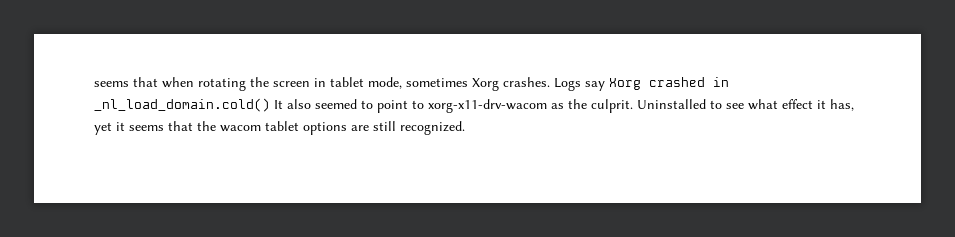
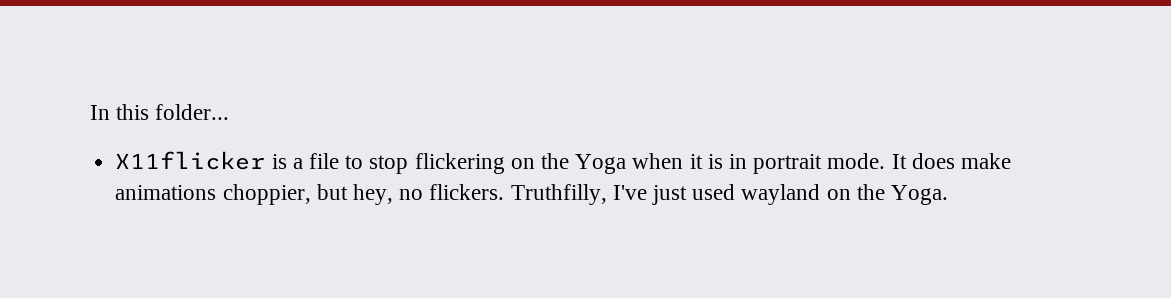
[94,77,729,91] [94,98,854,113] [94,121,465,135] seems that when rotating the screen in tablet mode, sometimes Xorg crashes. Logs say Xorg crashed in _nl_load_domain.cold() It also seemed to point to xorg-x11-drv-wacom as the culprit. Uninstalled to see what effect it has, yet it seems that the wacom tablet options are still recognized. -> [90,104,230,120] [115,151,1012,174] [115,184,949,205] In this folder... // X11flicker is a file to stop flickering on the Yoga when it is in portrait mode. It does make animations choppier, but hey, no flickers. Truthfilly, I've just used wayland on the Yoga.

